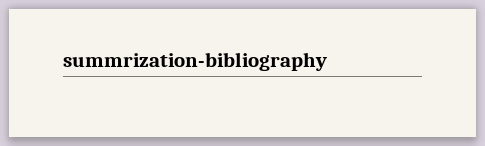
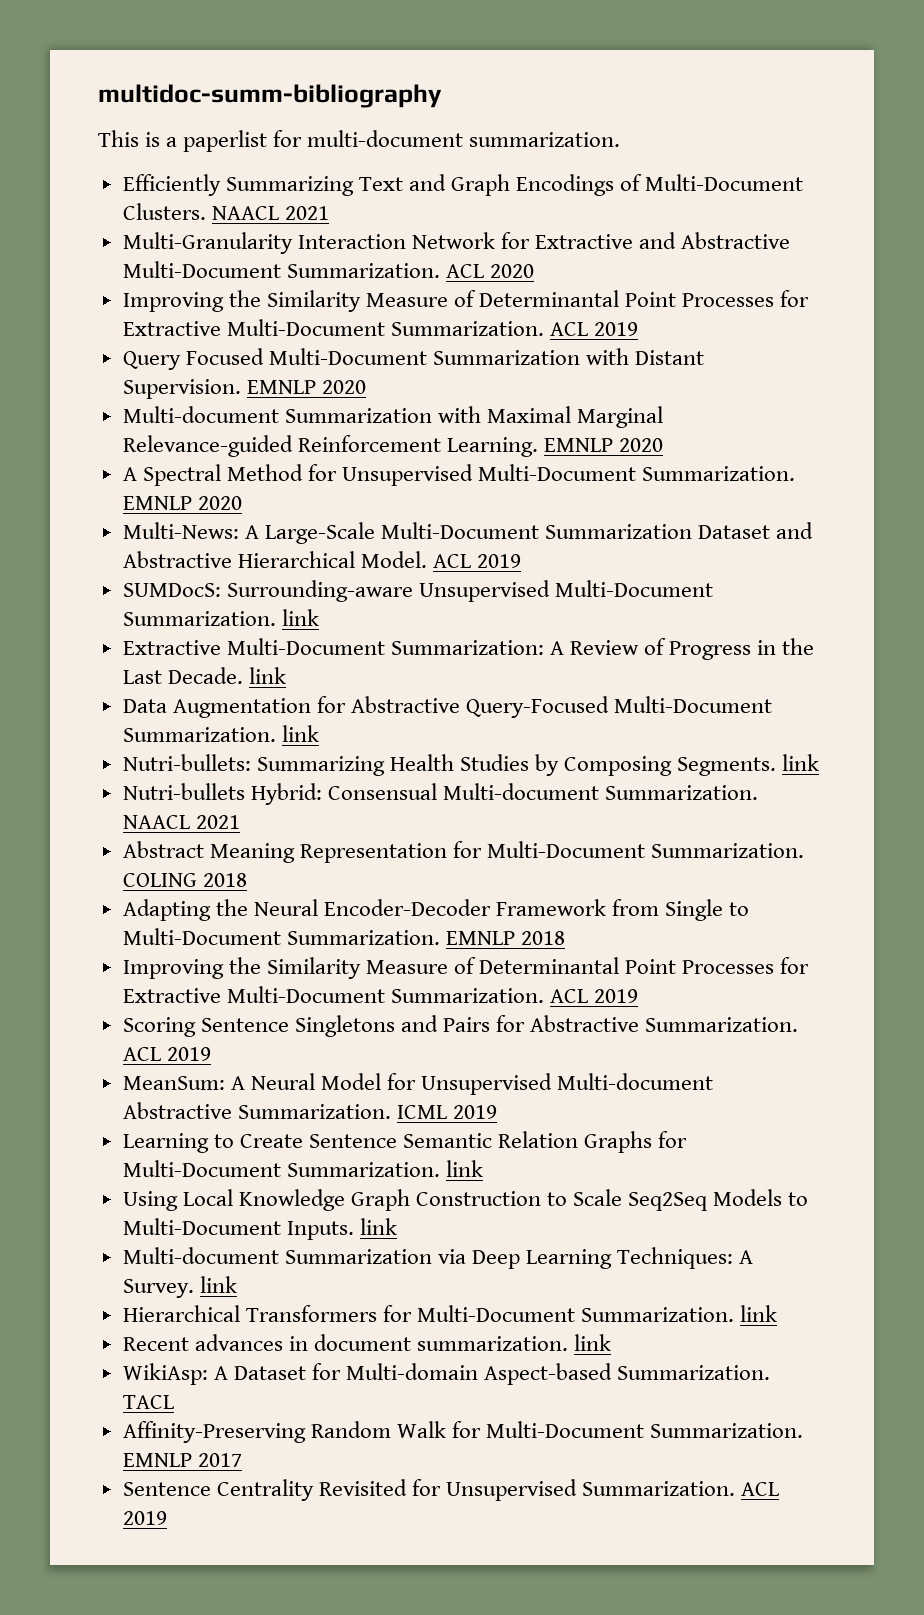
[63,52,327,71] summrization-bibliography -> [98,84,442,108] [98,130,621,152] [122,174,804,196] [122,203,329,220] [122,232,791,254] [122,261,534,278] [122,290,810,312] [122,319,639,336] [122,348,705,370] [122,379,366,399] [122,406,664,428] [122,435,664,457] [122,464,796,486] [122,496,242,510] [122,522,814,544] [122,551,522,568] [122,580,713,602] [122,609,319,626] [122,638,815,660] [122,667,286,684] [122,696,773,718] [122,725,319,742] [122,754,820,776] [122,783,759,805] [122,815,240,829] [122,841,805,863] [122,873,247,887] [122,899,750,921] [122,928,565,945] [122,957,810,979] [122,986,639,1003] [122,1015,799,1037] [122,1047,211,1061] [122,1073,714,1095] [122,1102,497,1119] [122,1131,688,1153] [122,1160,483,1177] [122,1189,809,1211] [122,1218,397,1240] [122,1247,754,1269] [122,1276,237,1298] [122,1305,778,1322] [122,1334,612,1351] [122,1363,771,1385] [122,1395,174,1409] [122,1421,804,1443] [122,1453,242,1467] [122,1479,780,1501] [122,1511,167,1525] multidoc-summ-bibliography // This is a paperlist for multi-document summarization. // Efficiently Summarizing Text and Graph Encodings of Multi-Document Clusters. NAACL 2021 // Multi-Granularity Interaction Network for Extractive and Abstractive Multi-Document Summarization. ACL 2020 // Improving the Similarity Measure of Determinantal Point Processes for Extractive Multi-Document Summarization. ACL 2019 // Query Focused Multi-Document Summarization with Distant Supervision. EMNLP 2020 // Multi-document Summarization with Maximal Marginal Relevance-guided Reinforcement Learning. EMNLP 2020 // A Spectral Method for Unsupervised Multi-Document Summarization. EMNLP 2020 // Multi-News: A Large-Scale Multi-Document Summarization Dataset and Abstractive Hierarchical Model. ACL 2019 // SUMDocS: Surrounding-aware Unsupervised Multi-Document Summarization. link // Extractive Multi-Document Summarization: A Review of Progress in the Last Decade. link // Data Augmentation for Abstractive Query-Focused Multi-Document Summarization. link // Nutri-bullets: Summarizing Health Studies by Composing Segments. link // Nutri-bullets Hybrid: Consensual Multi-document Summarization. NAACL 2021 // Abstract Meaning Representation for Multi-Document Summarization. COLING 2018 // Adapting the Neural Encoder-Decoder Framework from Single to Multi-Document Summarization. EMNLP 2018 // Improving the Similarity Measure of Determinantal Point Processes for Extractive Multi-Document Summarization. ACL 2019 // Scoring Sentence Singletons and Pairs for Abstractive Summarization. ACL 2019 // MeanSum: A Neural Model for Unsupervised Multi-document Abstractive Summarization. ICML 2019 // Learning to Create Sentence Semantic Relation Graphs for Multi-Document Summarization. link // Using Local Knowledge Graph Construction to Scale Seq2Seq Models to Multi-Document Inputs. link // Multi-document Summarization via Deep Learning Techniques: A Survey. link // Hierarchical Transformers for Multi-Document Summarization. link // Recent advances in document summarization. link // WikiAsp: A Dataset for Multi-domain Aspect-based Summarization. TACL // Affinity-Preserving Random Walk for Multi-Document Summarization. EMNLP 2017 // Sentence Centrality Revisited for Unsupervised Summarization. ACL 2019

